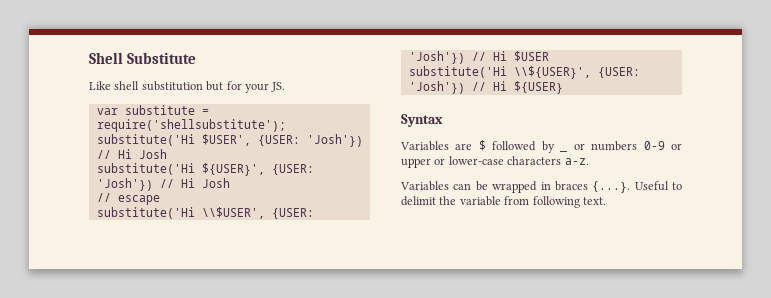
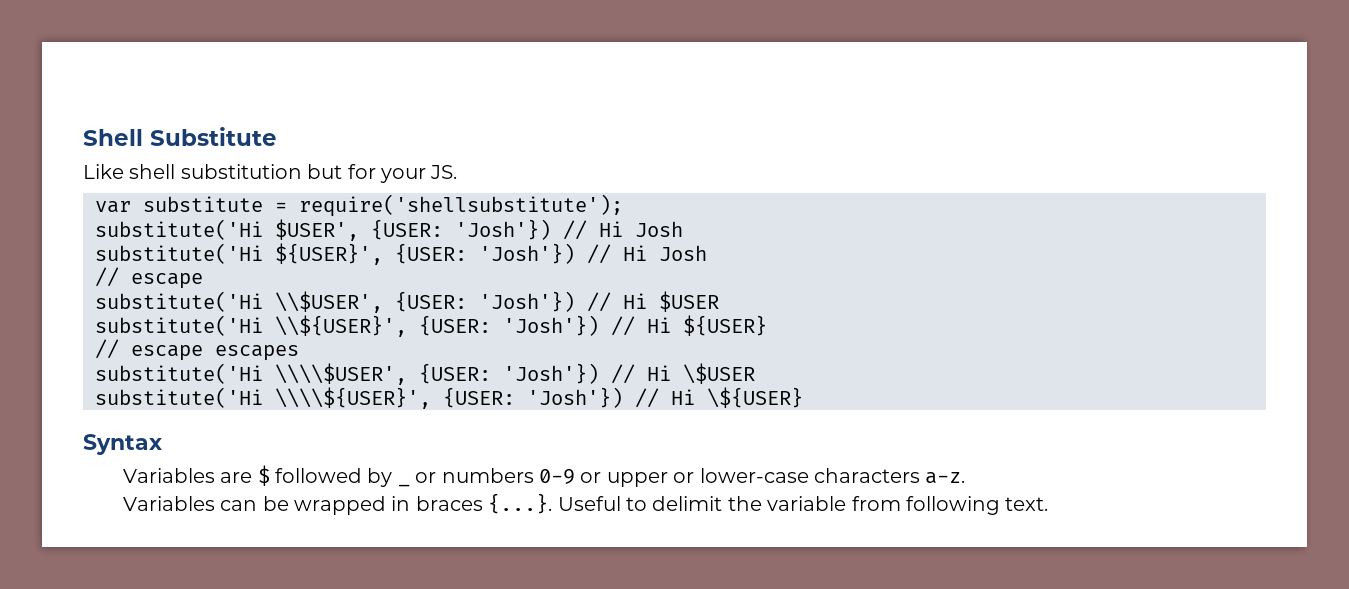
(563, 87) none -> [95,339,299,361] [95,363,755,385] [95,387,803,409] // // escape escapes // substitute('Hi \\\\$USER', {USER: 'Josh'}) // Hi \$USER // substitute('Hi \\\\${USER}', {USER: 'Josh'}) // Hi \${USER}

